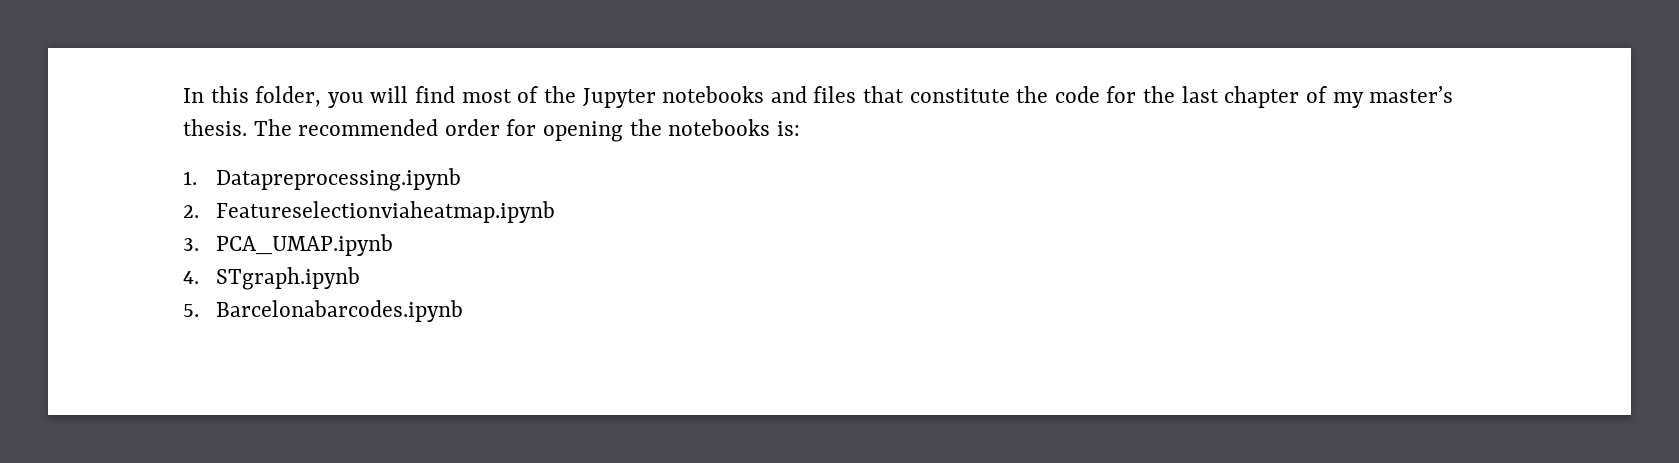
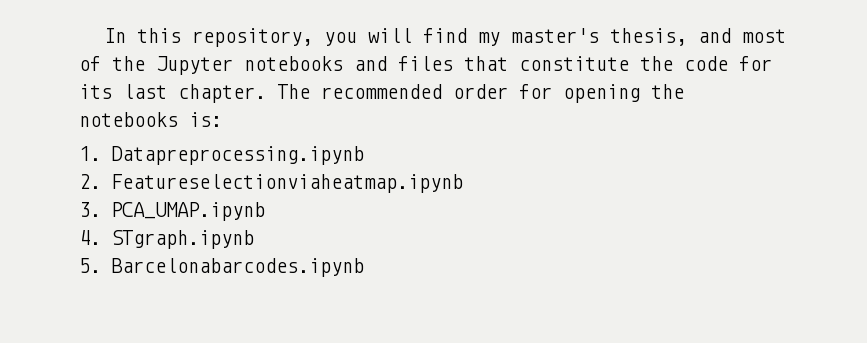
[255,86,322,107] folder, -> [191,28,313,47] repository,
(456, 94) none -> [477,28,731,46] my master's thesis, and
[1143,86,1454,108] [183,119,247,136] the last chapter of my master’s thesis. -> [79,84,266,103] its last chapter.

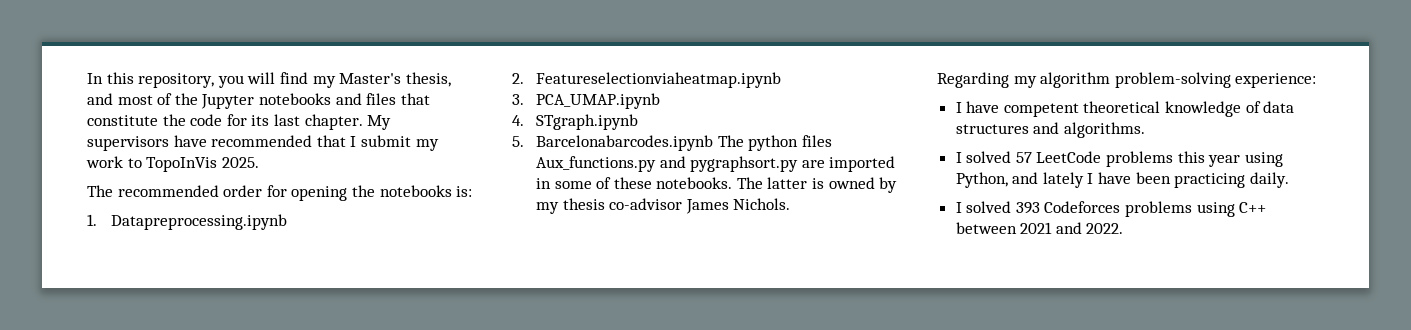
[510,28,599,43] master's -> [339,73,402,84] Master's
(266, 93) none -> [367,115,392,130] [87,135,439,151] [86,156,259,172] My supervisors have recommended that I submit my work to TopoInVis 2025. //
(365, 267) none -> [717,135,832,151] [535,156,896,172] [535,177,898,193] [535,198,791,214] [937,72,1317,88] [955,101,1295,117] [955,122,1145,138] [955,151,1283,167] [955,172,1289,188] [955,201,1267,217] [955,222,1124,234] The python files Aux_functions.py and pygraphsort.py are imported in some of these notebooks. The latter is owned by my thesis co-advisor James Nichols. // Regarding my algorithm problem-solving experience: // I have competent theoretical knowledge of data structures and algorithms. // I solved 57 LeetCode problems this year using Python, and lately I have been practicing daily. // I solved 393 Codeforces problems using C++ between 2021 and 2022.

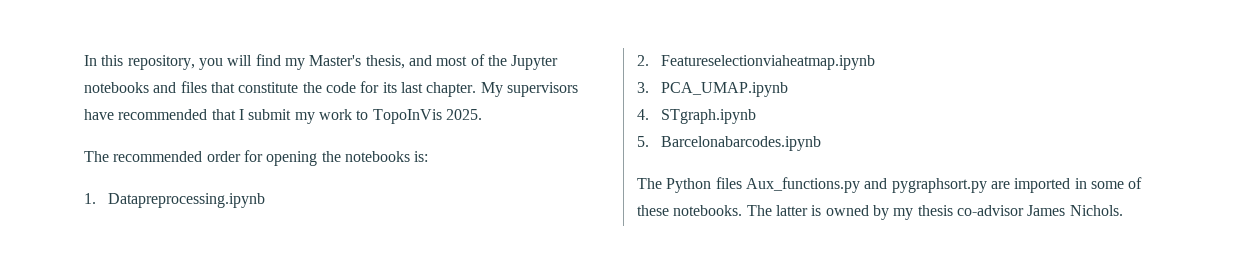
[717,135,799,151] The python -> [637,178,712,193] // The Python
[937,72,1317,88] [955,101,1295,117] [955,122,1145,138] [955,151,1283,167] [955,172,1289,188] [955,201,1267,217] [955,222,1124,234] // Regarding my algorithm problem-solving experience: // I have competent theoretical knowledge of data structures and algorithms. // I solved 57 LeetCode problems this year using Python, and lately I have been practicing daily. // I solved 393 Codeforces problems using C++ between 2021 and 2022. -> (1123, 210) none

